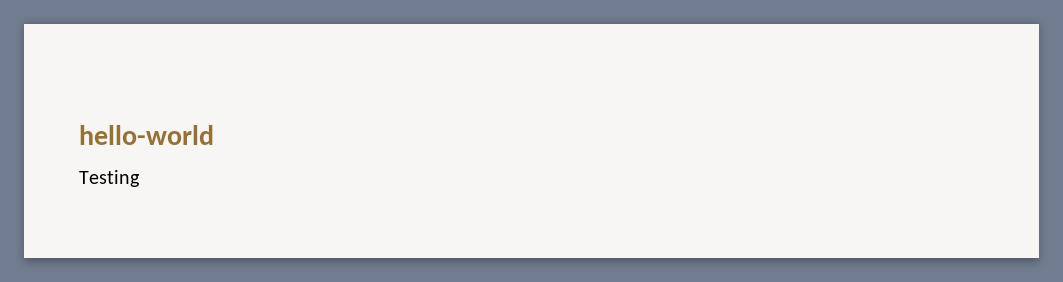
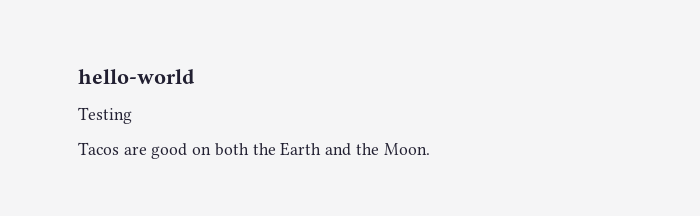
(140, 178) none -> [78,142,430,159] // Tacos are good on both the Earth and the Moon.

